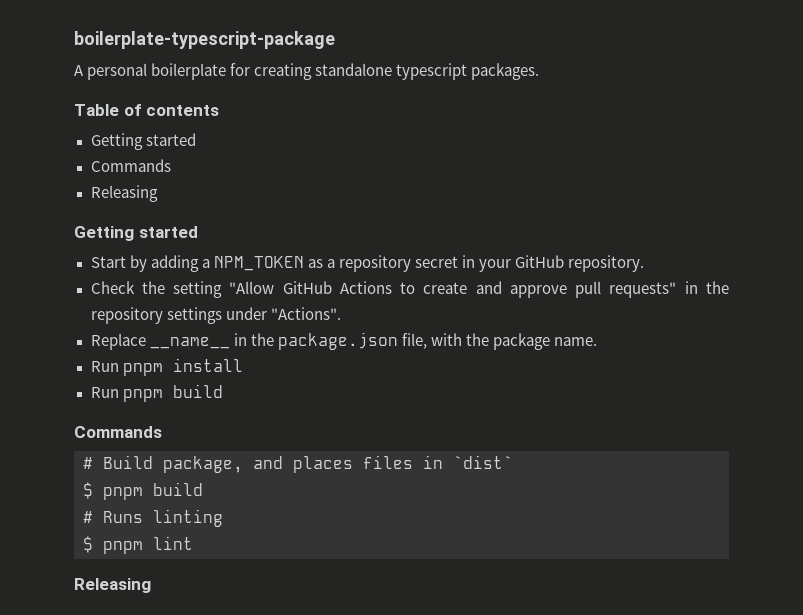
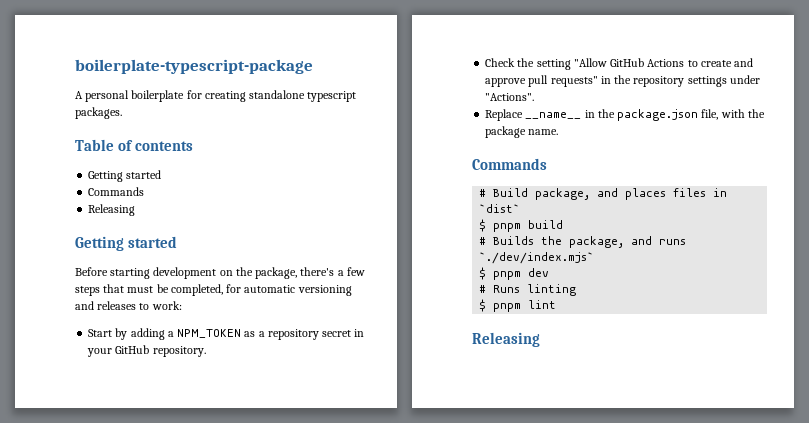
(198, 232) none -> [75,267,365,279] [75,284,352,296] [75,301,182,310] // Before starting development on the package, there's a few steps that must be completed, for automatic versioning and releases to work:
[90,358,243,376] [90,384,223,402] // Run pnpm install // Run pnpm build -> (559, 132) none
(203, 489) none -> [479,236,687,248] [479,252,595,264] [479,267,550,280] // # Builds the package, and runs `./dev/index.mjs` // $ pnpm dev

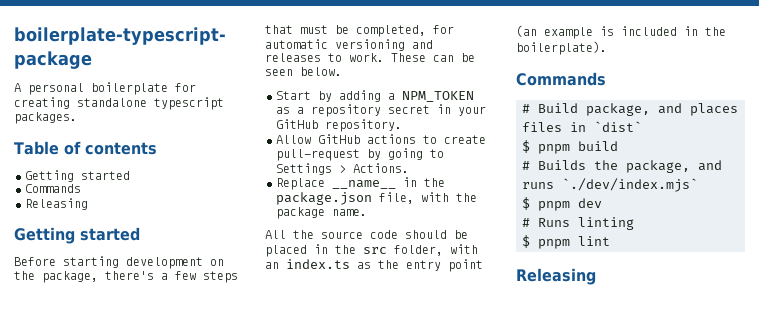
[151,301,182,310] work: -> [349,53,475,62] [265,67,342,76] work. These can be seen below.
[485,58,754,70] [485,75,760,87] [485,93,535,101] Check the setting "Allow GitHub Actions to create and approve pull requests" in the repository settings under "Actions". -> [276,134,486,144] [276,148,444,161] [276,163,409,175] Allow GitHub actions to create pull-request by going to Settings > Actions.
(559, 132) none -> [265,230,468,239] [265,244,478,257] [265,259,483,272] [516,25,726,39] [516,41,607,55] // All the source code should be placed in the src folder, with an index.ts as the entry point (an example is included in the boilerplate).

